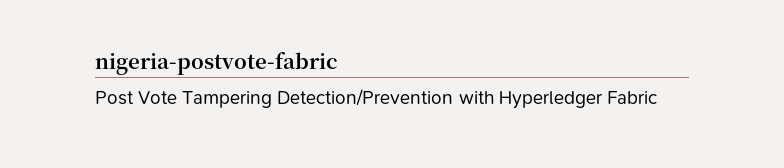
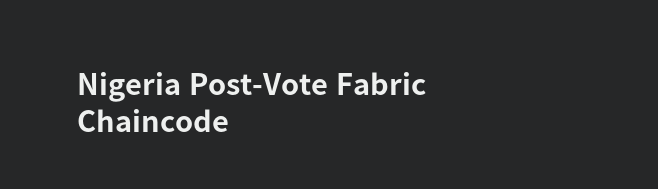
[95,52,338,75] [95,89,657,109] nigeria-postvote-fabric // Post Vote Tampering Detection/Prevention with Hyperledger Fabric -> [77,72,426,102] [77,109,229,132] Nigeria Post-Vote Fabric Chaincode

